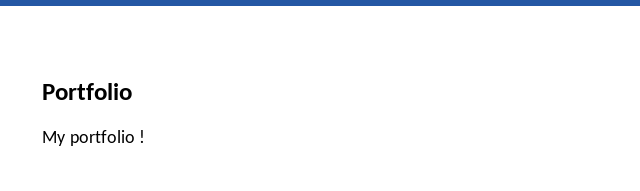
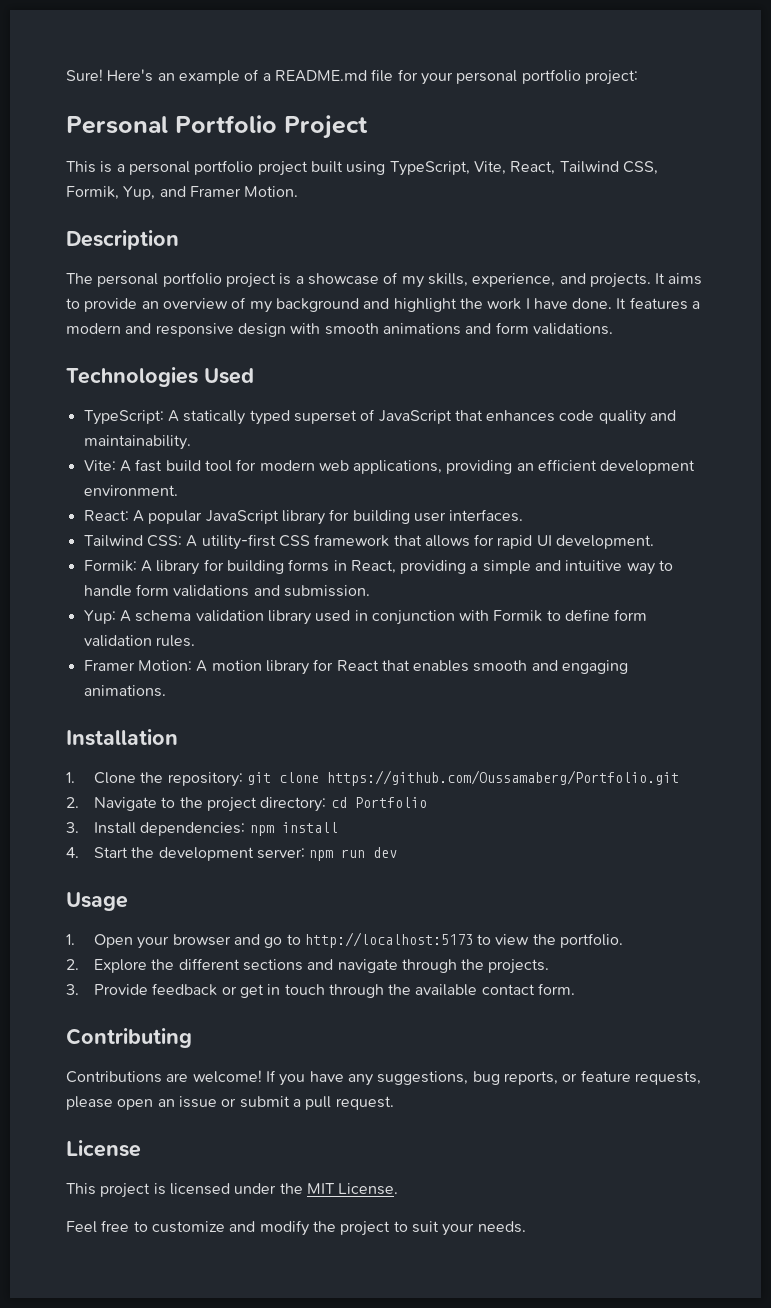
[42,83,132,100] [42,130,146,146] Portfolio // My portfolio ! -> [66,69,638,85] [66,115,368,139] [66,160,658,176] [66,186,299,200] [66,230,179,250] [66,272,703,288] [66,297,701,313] [66,322,613,337] [66,367,254,387] [83,409,677,425] [83,435,191,450] [83,459,696,474] [83,485,178,496] [83,509,524,525] [83,534,655,550] [83,559,674,575] [83,584,370,597] [83,609,648,625] [83,635,195,647] [83,659,629,675] [83,685,166,697] [66,729,178,746] [66,770,679,787] [66,797,427,812] [66,822,338,836] [66,847,398,861] [66,892,128,911] [66,932,624,949] [66,958,550,974] [66,983,576,998] [66,1028,192,1048] [66,1070,701,1086] [66,1096,394,1110] [66,1140,141,1157] [66,1183,399,1198] [66,1220,526,1236] Sure! Here's an example of a README.md file for your personal portfolio project: // Personal Portfolio Project // This is a personal portfolio project built using TypeScript, Vite, React, Tailwind CSS, Formik, Yup, and Framer Motion. // Description // The personal portfolio project is a showcase of my skills, experience, and projects. It aims to provide an overview of my background and highlight the work I have done. It features a modern and responsive design with smooth animations and form validations. // Technologies Used // TypeScript: A statically typed superset of JavaScript that enhances code quality and maintainability. // Vite: A fast build tool for modern web applications, providing an efficient development environment. // React: A popular JavaScript library for building user interfaces. // Tailwind CSS: A utility-first CSS framework that allows for rapid UI development. // Formik: A library for building forms in React, providing a simple and intuitive way to handle form validations and submission. // Yup: A schema validation library used in conjunction with Formik to define form validation rules. // Framer Motion: A motion library for React that enables smooth and engaging animations. // Installation // 1. Clone the repository: git clone https://github.com/Oussamaberg/Portfolio.git // 2. Navigate to the project directory: cd Portfolio // 3. Install dependencies: npm install // 4. Start the development server: npm run dev // Usage // 1. Open your browser and go to http://localhost:5173 to view the portfolio. // 2. Explore the different sections and navigate through the projects. // 3. Provide feedback or get in touch through the available contact form. // Contributing // Contributions are welcome! If you have any suggestions, bug reports, or feature requests, please open an issue or submit a pull request. // License // This project is licensed under the MIT License. // Feel free to customize and modify the project to suit your needs.

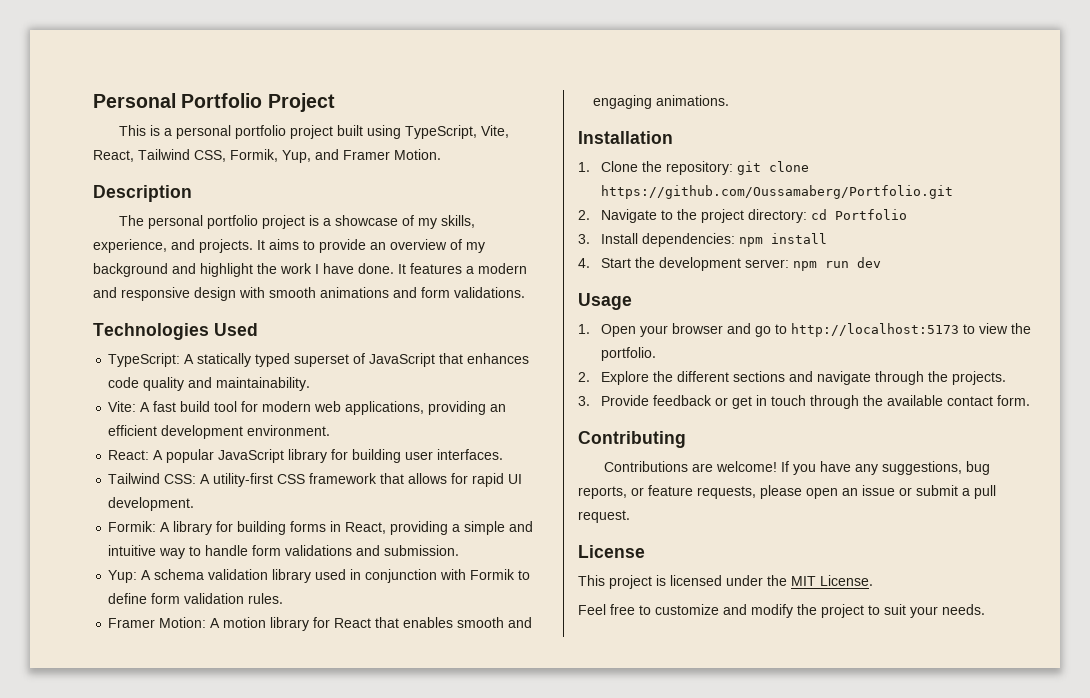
[66,69,638,85] Sure! Here's an example of a README.md file for your personal portfolio project: // -> (93, 100) none

